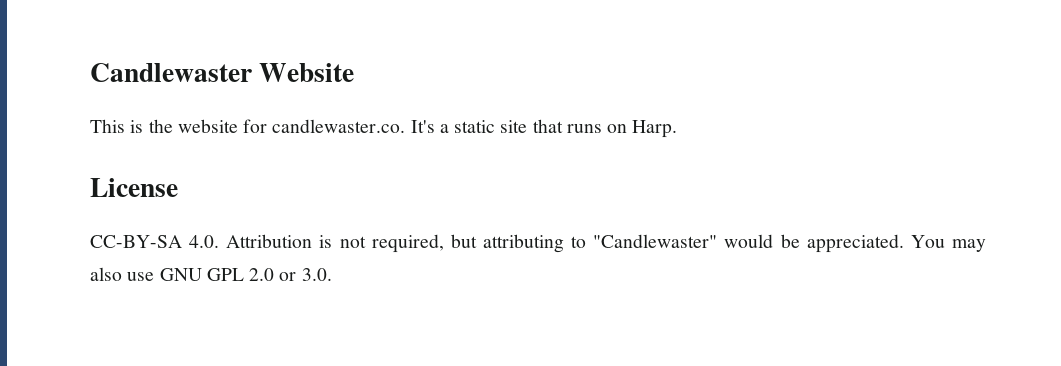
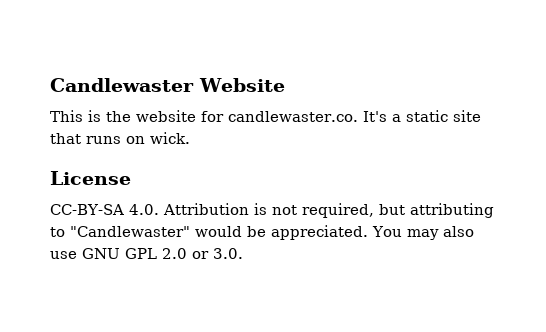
[632,120,678,138] Harp. -> [150,132,190,144] wick.

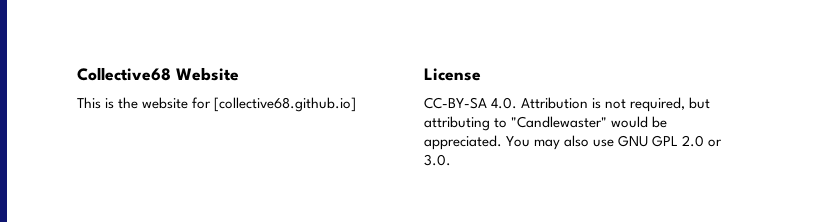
[50,78,194,92] Candlewaster -> [77,67,171,81] Collective68
[228,110,481,122] [50,132,190,144] candlewaster.co. It's a static site that runs on wick. -> [214,97,357,112] [collective68.github.io]

